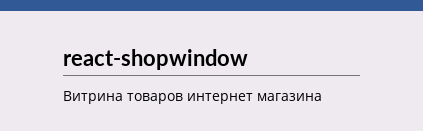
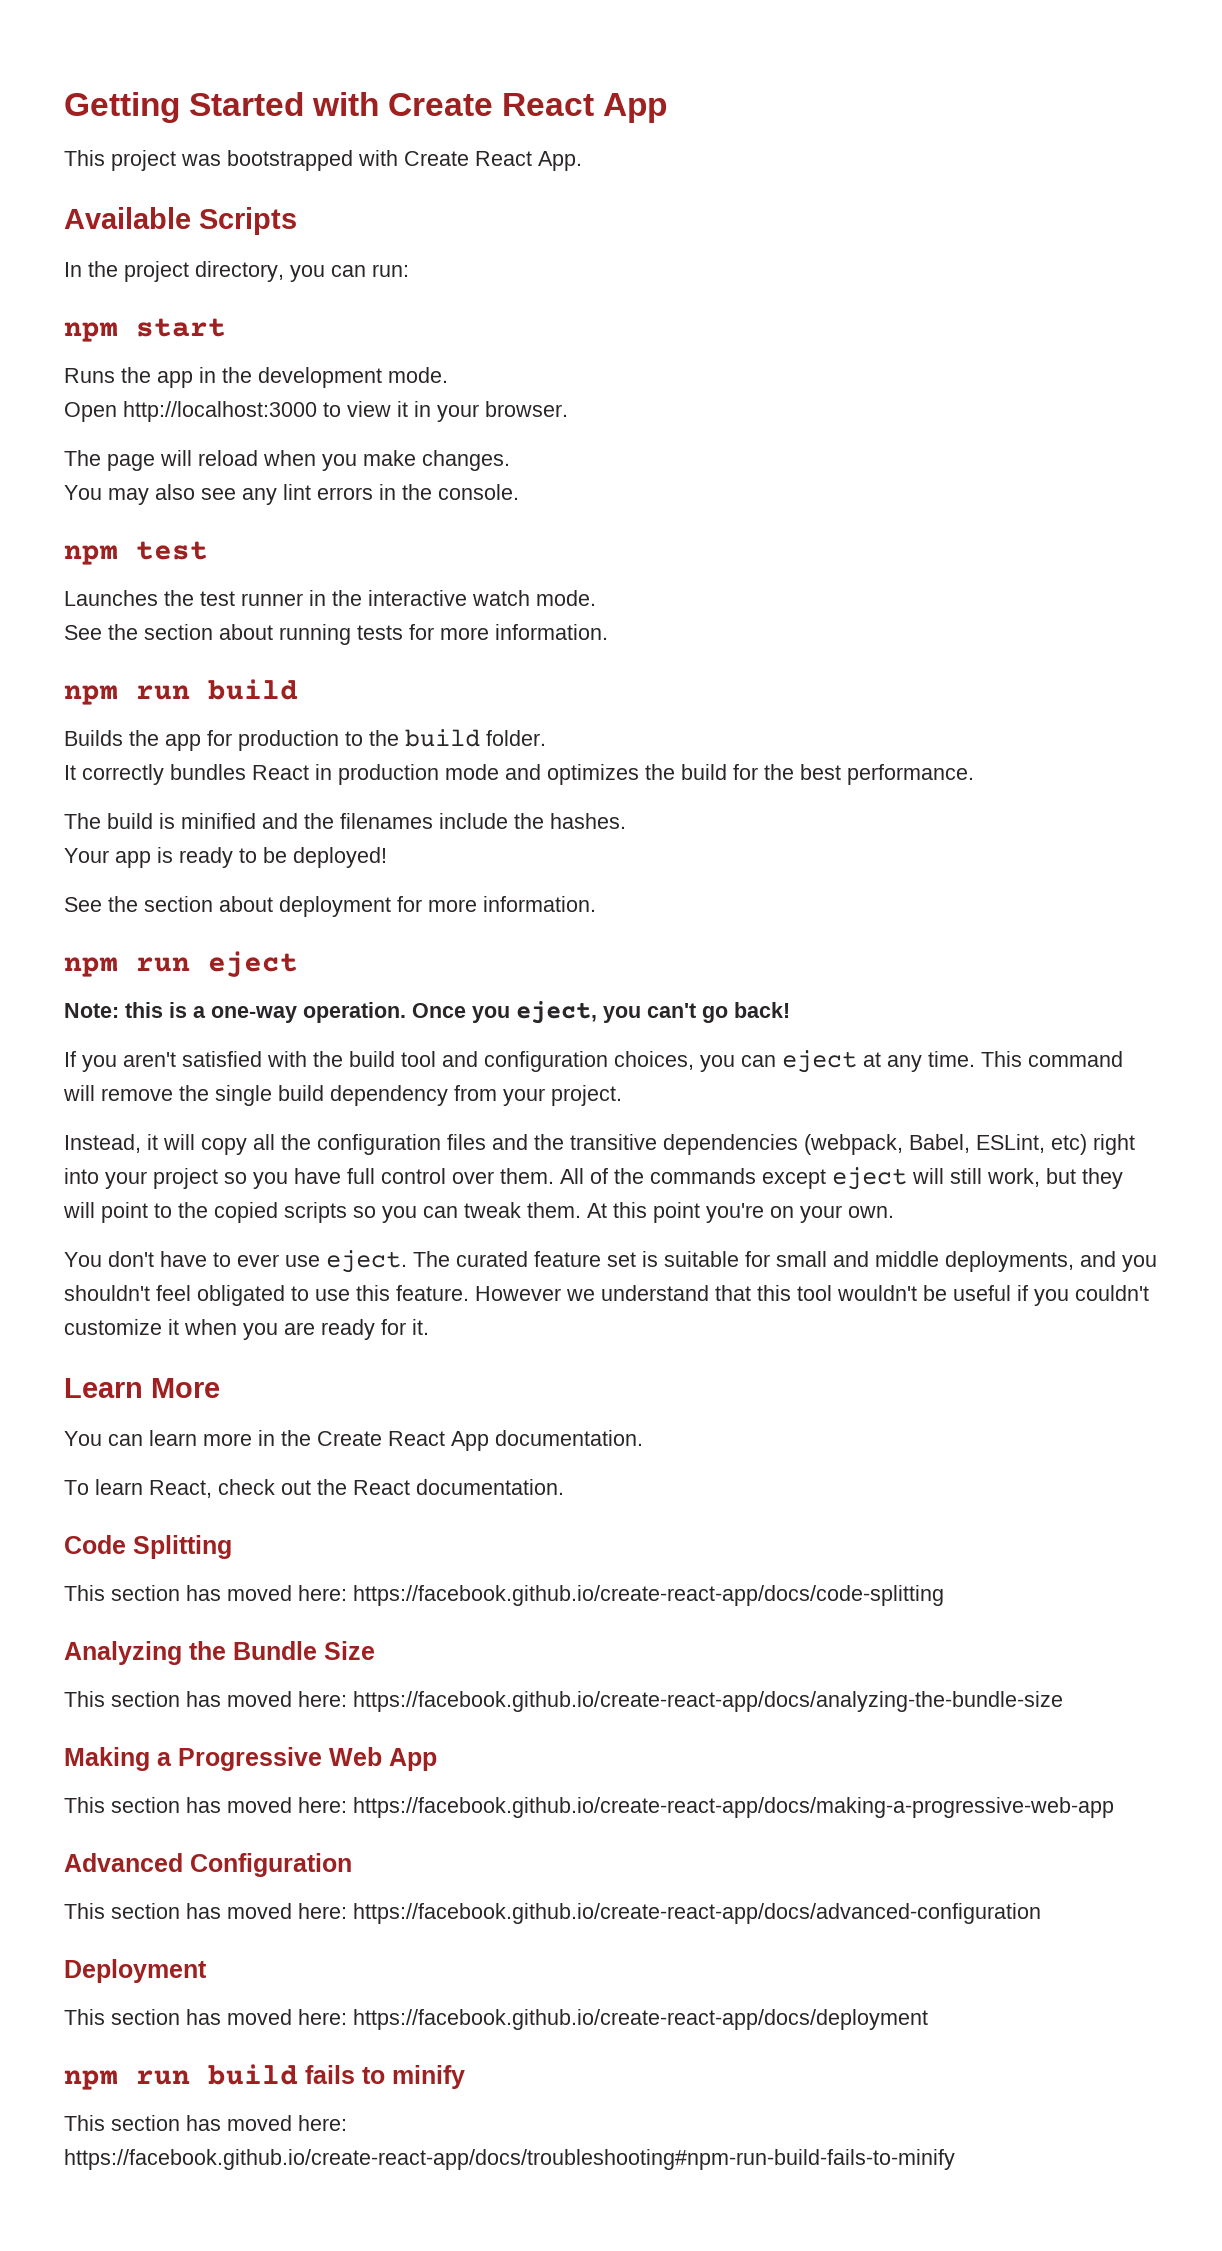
[63,49,248,70] [63,91,322,104] react-shopwindow // Витрина товаров интернет магазина -> [64,92,668,123] [64,150,582,171] [64,207,297,235] [64,261,409,282] [64,318,226,342] [64,367,448,388] [64,401,568,422] [64,450,510,471] [64,484,519,505] [64,541,208,565] [64,590,596,606] [64,624,608,645] [64,679,298,705] [64,729,546,751] [64,764,974,785] [64,813,626,829] [64,847,387,868] [64,896,596,917] [64,951,298,977] [64,1001,790,1024] [64,1050,1123,1073] [63,1085,622,1106] [64,1134,1135,1155] [64,1167,1123,1190] [63,1202,894,1223] [64,1250,1157,1273] [64,1285,1149,1306] [64,1319,429,1340] [64,1378,220,1398] [64,1430,643,1451] [64,1479,564,1498] [64,1535,232,1559] [64,1585,944,1606] [64,1641,375,1665] [64,1691,1063,1712] [64,1747,437,1771] [64,1797,1114,1818] [64,1853,352,1877] [64,1903,1041,1924] [64,1959,207,1983] [64,2009,928,2030] [64,2064,465,2090] [64,2115,347,2131] [64,2149,955,2170] Getting Started with Create React App // This project was bootstrapped with Create React App. // Available Scripts // In the project directory, you can run: // npm start // Runs the app in the development mode. // Open http://localhost:3000 to view it in your browser. // The page will reload when you make changes. // You may also see any lint errors in the console. // npm test // Launches the test runner in the interactive watch mode. // See the section about running tests for more information. // npm run build // Builds the app for production to the build folder. // It correctly bundles React in production mode and optimizes the build for the best performance. // The build is minified and the filenames include the hashes. // Your app is ready to be deployed! // See the section about deployment for more information. // npm run eject // Note: this is a one-way operation. Once you eject, you can't go back! // If you aren't satisfied with the build tool and configuration choices, you can eject at any time. This command will remove the single build dependency from your project. // Instead, it will copy all the configuration files and the transitive dependencies (webpack, Babel, ESLint, etc) right into your project so you have full control over them. All of the commands except eject will still work, but they will point to the copied scripts so you can tweak them. At this point you're on your own. // You don't have to ever use eject. The curated feature set is suitable for small and middle deployments, and you shouldn't feel obligated to use this feature. However we understand that this tool wouldn't be useful if you couldn't customize it when you are ready for it. // Learn More // You can learn more in the Create React App documentation. // To learn React, check out the React documentation. // Code Splitting // This section has moved here: https://facebook.github.io/create-react-app/docs/code-splitting // Analyzing the Bundle Size // This section has moved here: https://facebook.github.io/create-react-app/docs/analyzing-the-bundle-size // Making a Progressive Web App // This section has moved here: https://facebook.github.io/create-react-app/docs/making-a-progressive-web-app // Advanced Configuration // This section has moved here: https://facebook.github.io/create-react-app/docs/advanced-configuration // Deployment // This section has moved here: https://facebook.github.io/create-react-app/docs/deployment // npm run build fails to minify // This section has moved here: https://facebook.github.io/create-react-app/docs/troubleshooting#npm-run-build-fails-to-minify

